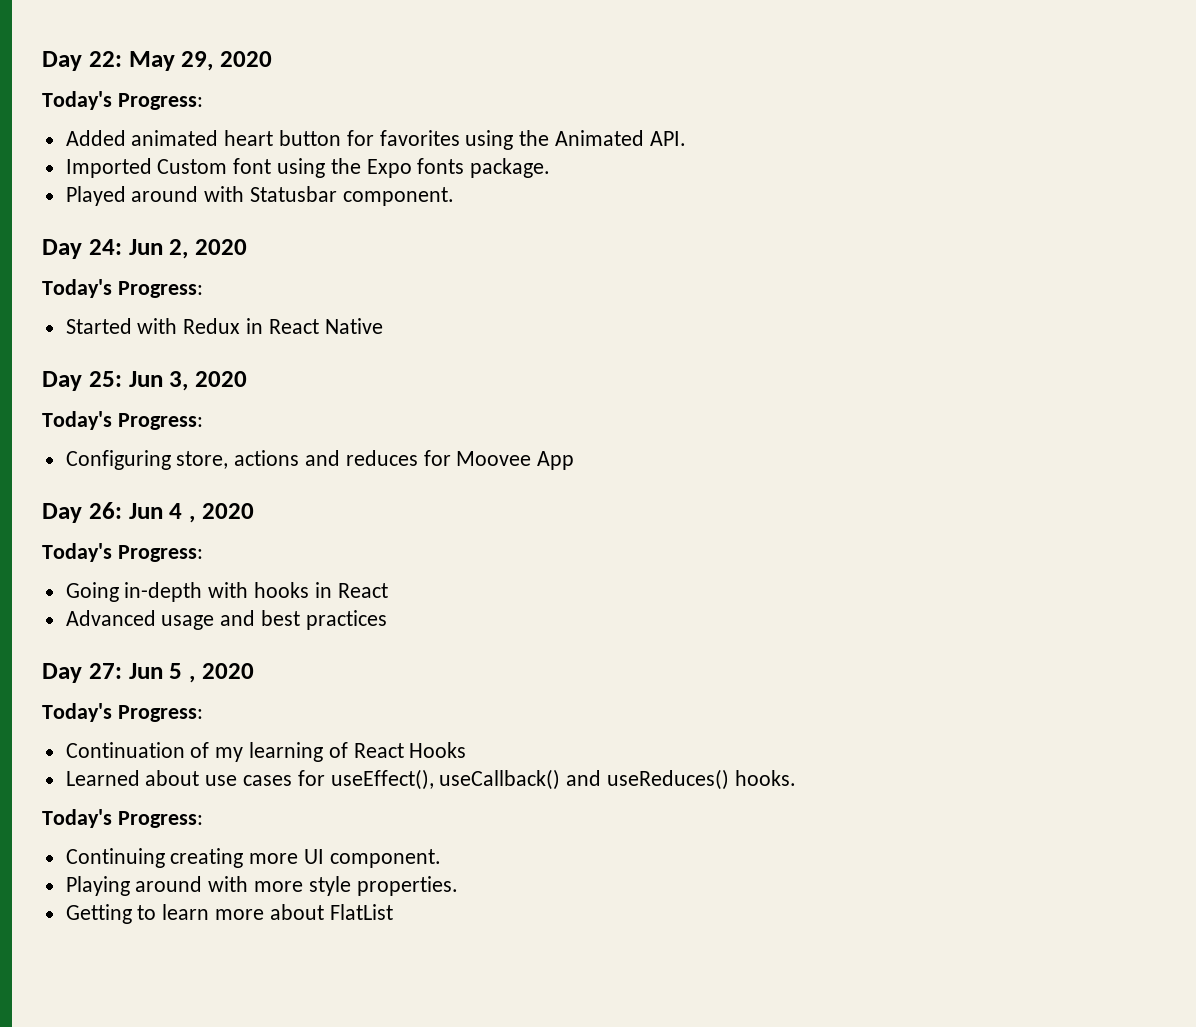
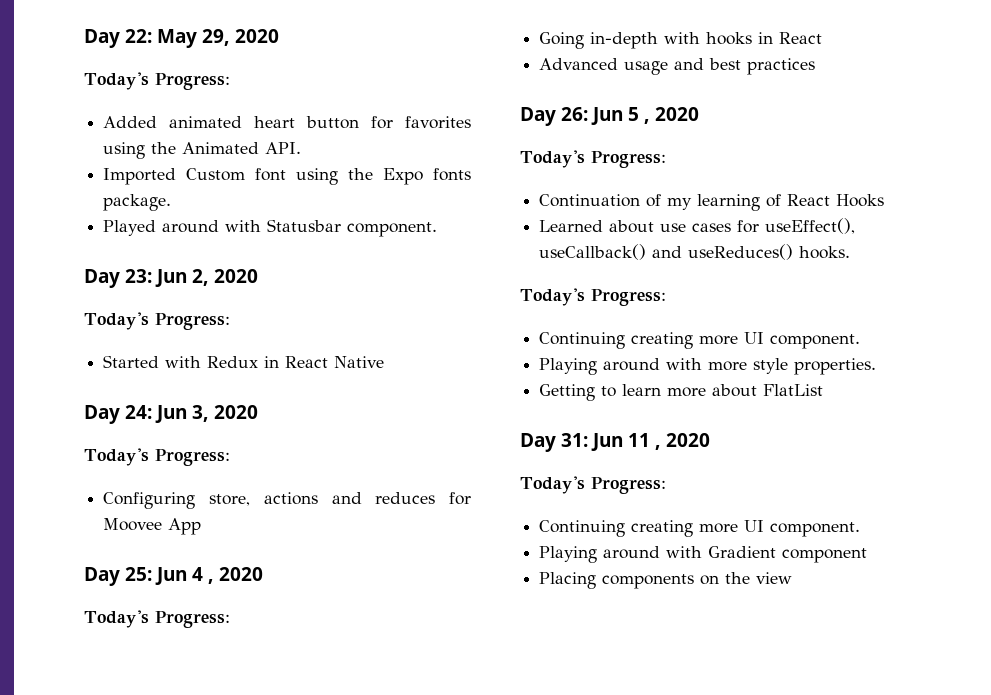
[88,239,122,255] 24: -> [125,269,152,283] 23:
[88,371,122,387] 25: -> [125,405,152,419] 24:
[88,502,122,519] 26: -> [125,567,152,581] 25:
[88,663,122,679] 27: -> [561,107,588,121] 26:
(393, 912) none -> [520,433,710,452] [520,476,666,494] [539,520,861,537] [539,546,868,563] [539,572,793,589] // Day 31: Jun 11 , 2020 // Today's Progress: // Continuing creating more UI component. // Playing around with Gradient component // Placing components on the view

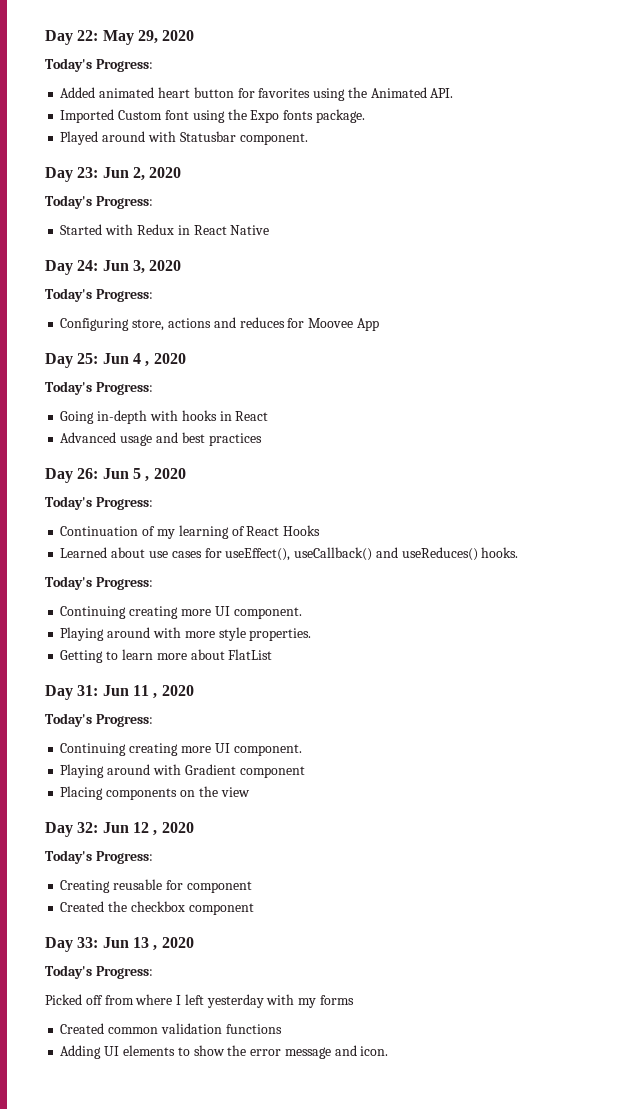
(793, 578) none -> [45,822,194,837] [45,850,153,864] [60,879,252,893] [60,901,254,915] [45,937,194,952] [45,965,153,979] [45,994,355,1008] [60,1023,282,1034] [60,1045,389,1059] // Day 32: Jun 12 , 2020 // Today's Progress: // Creating reusable for component // Created the checkbox component // Day 33: Jun 13 , 2020 // Today's Progress: // Picked off from where I left yesterday with my forms // Created common validation functions // Adding UI elements to show the error message and icon.

